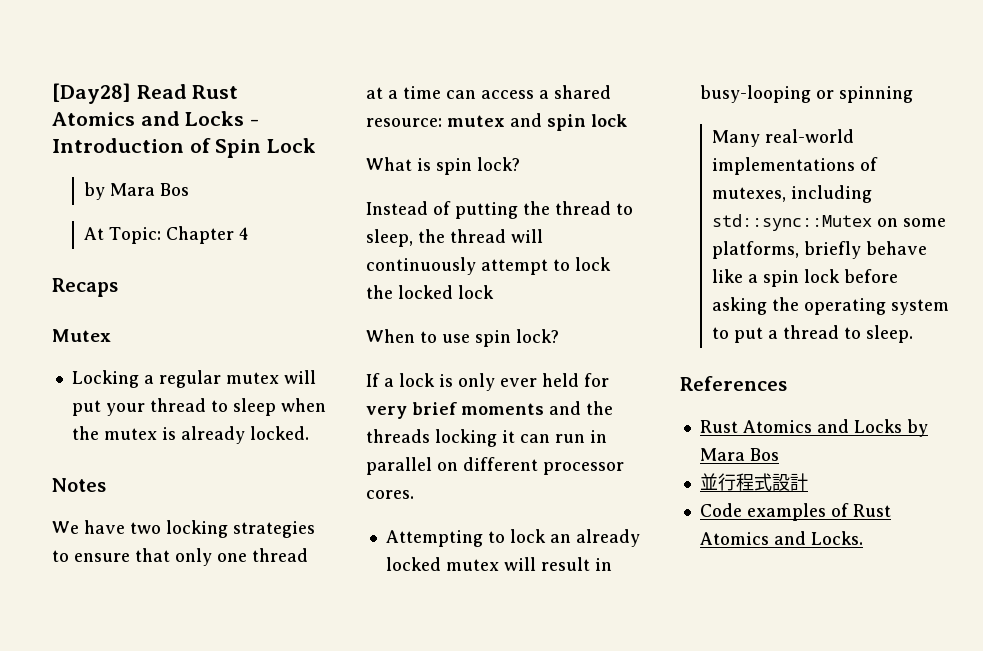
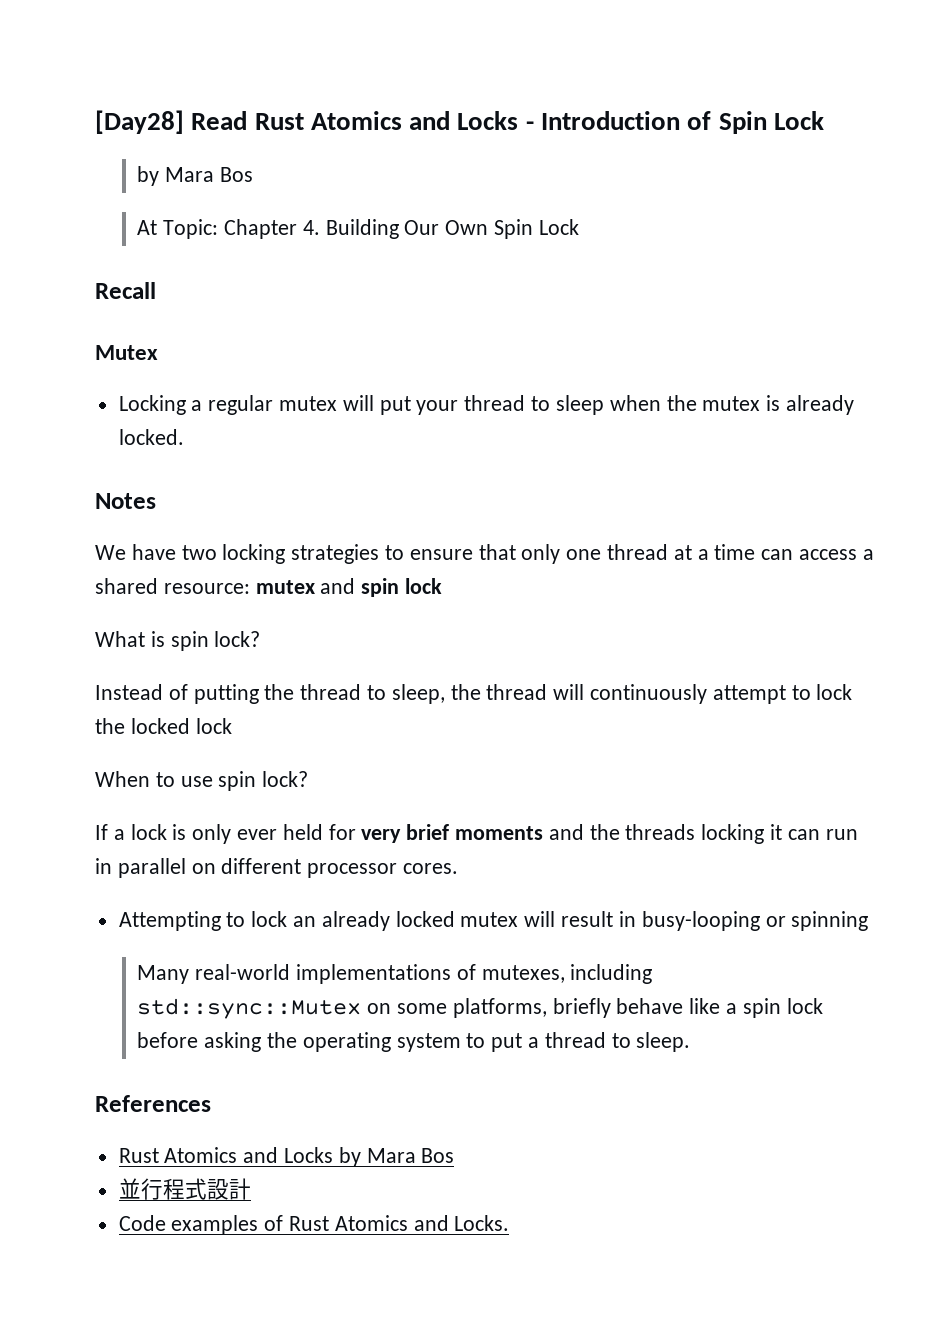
[239,227,250,240] [52,278,118,297] 4 // Recaps -> [302,219,579,239] [95,282,156,299] 4. Building Our Own Spin Lock // Recall

